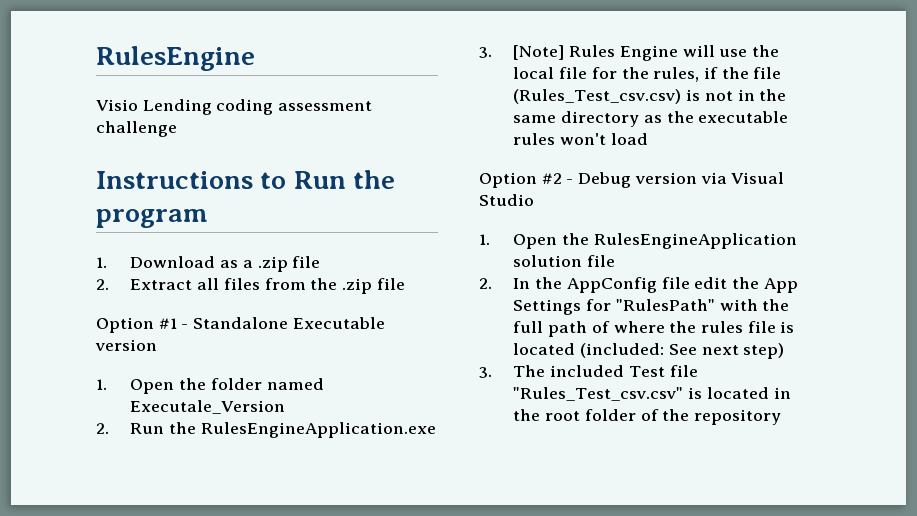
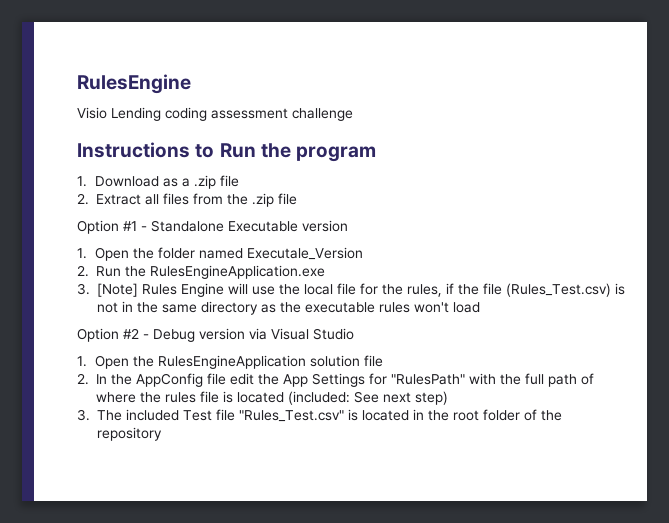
[513,89,682,104] (Rules_Test_csv.csv) -> [506,283,611,297] (Rules_Test.csv)
[513,387,684,401] "Rules_Test_csv.csv" -> [239,410,344,422] "Rules_Test.csv"

